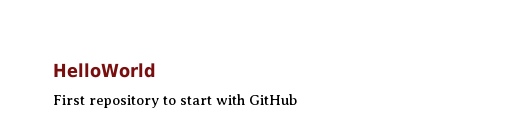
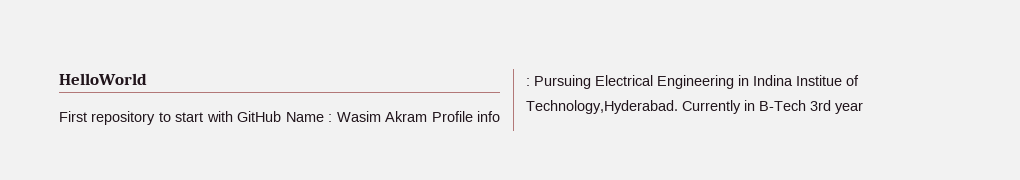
(297, 99) none -> [285,111,500,122] [526,75,859,89] [526,100,863,114] Name : Wasim Akram Profile info : Pursuing Electrical Engineering in Indina Institue of Technology,Hyderabad. Currently in B-Tech 3rd year

